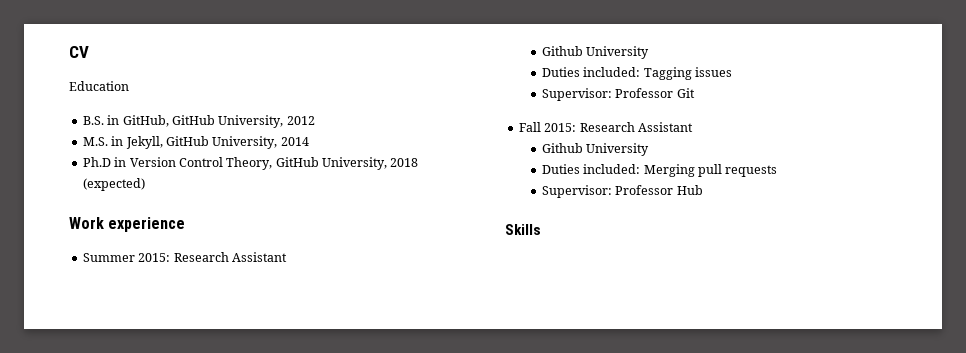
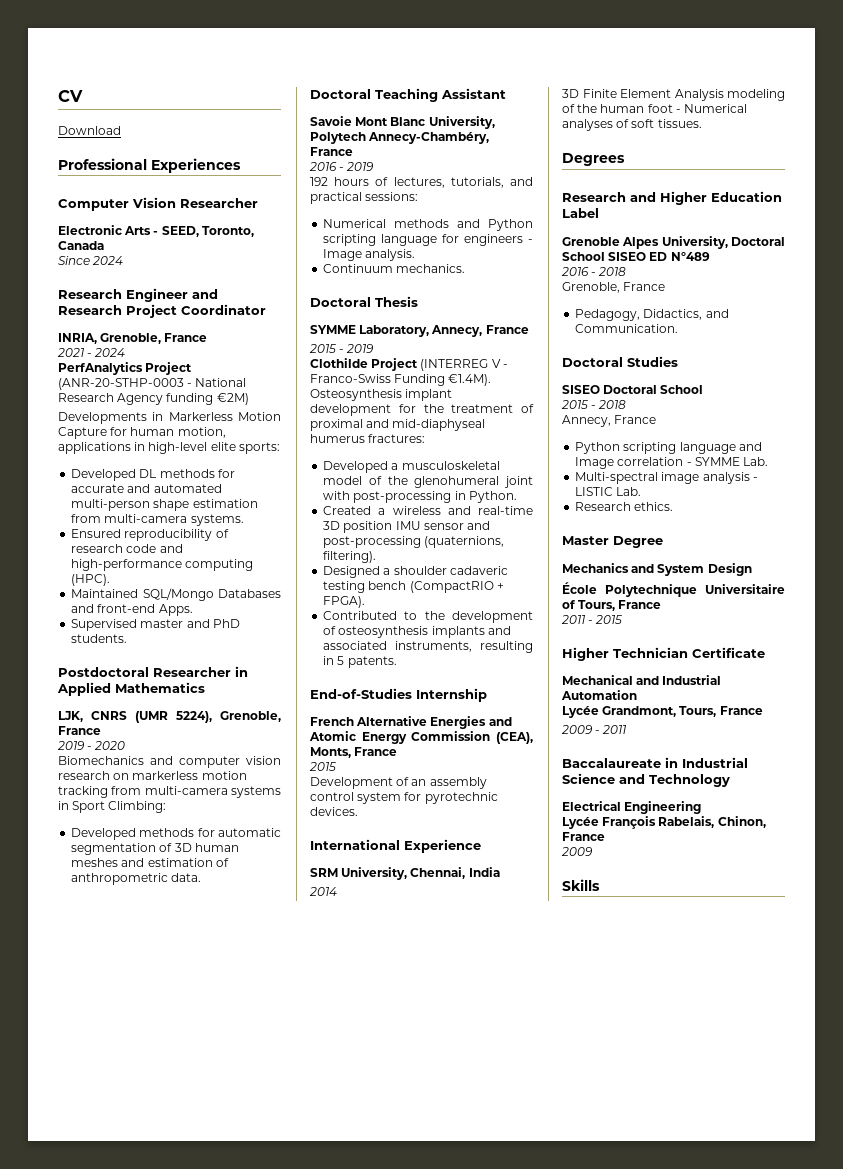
[69,81,129,91] [82,115,315,128] [82,136,309,149] [82,157,419,170] [82,178,145,191] [69,217,186,232] [82,252,287,262] [541,46,650,59] [541,67,733,80] [541,88,695,101] [518,122,693,132] [541,143,650,156] [541,164,778,177] [541,185,703,198] Education // B.S. in GitHub, GitHub University, 2012 // M.S. in Jekyll, GitHub University, 2014 // Ph.D in Version Control Theory, GitHub University, 2018 (expected) // Work experience // Summer 2015: Research Assistant // Github University // Duties included: Tagging issues // Supervisor: Professor Git // Fall 2015: Research Assistant // Github University // Duties included: Merging pull requests // Supervisor: Professor Hub -> [58,126,121,135] [58,158,241,173] [58,197,258,211] [58,225,254,237] [58,241,104,250] [58,256,124,265] [58,288,218,302] [58,304,266,318] [58,333,208,344] [57,348,126,357] [58,362,193,375] [58,378,247,390] [58,393,249,405] [58,412,281,424] [58,427,226,439] [58,442,280,454] [71,469,235,481] [71,484,222,493] [71,499,258,511] [71,514,244,526] [71,529,229,541] [71,544,183,553] [71,559,254,571] [71,574,111,586] [71,588,281,601] [71,604,193,616] [71,619,240,631] [71,634,128,643] [58,666,248,677] [57,682,205,696] [58,711,281,723] [58,726,101,735] [57,741,126,750] [58,756,281,768] [58,771,247,780] [58,786,281,798] [58,801,167,813] [71,828,281,840] [71,843,239,855] [71,858,229,867] [71,873,202,885] [310,88,506,102] [310,116,495,129] [310,132,490,144] [310,147,353,156] [309,162,374,171] [310,177,533,188] [310,192,419,204] [323,219,533,231] [323,234,533,246] [323,249,416,261] [323,264,466,273] [310,296,418,307] [310,325,529,337] [309,344,374,353] [310,358,508,371] [310,374,492,386] [310,389,453,401] [310,404,534,416] [310,419,486,431] [310,434,426,443] [323,461,500,473] [323,476,533,488] [323,491,517,503] [323,506,533,515] [323,521,491,533] [323,536,505,548] [323,551,377,563] [323,566,508,578] [323,581,504,593] [323,596,366,608] [323,611,533,623] [323,626,511,638] [323,641,533,653] [323,656,397,668] [310,688,487,702] [310,716,512,729] [309,731,533,744] [310,747,398,758] [309,762,336,771] [310,777,487,789] [310,792,498,804] [310,807,358,816] [310,839,481,853] [310,867,500,880] [309,887,337,896] [562,89,785,101] [562,104,748,113] [562,119,702,131] [562,153,625,166] [562,191,782,205] [562,208,599,218] [562,236,785,249] [562,252,710,261] [561,267,627,276] [562,282,666,293] [575,309,729,321] [575,324,679,333] [562,356,678,367] [562,385,704,394] [561,400,627,409] [562,415,657,427] [575,442,762,454] [575,457,769,469] [575,472,758,484] [575,487,642,496] [575,502,674,511] [562,536,663,548] [562,563,752,576] [562,582,785,597] [562,600,662,611] [561,615,623,624] [562,647,765,661] [562,675,722,685] [561,690,637,700] [562,706,763,718] [561,725,627,734] [562,757,748,768] [562,773,730,787] [562,801,702,814] [562,816,766,829] [562,832,605,841] [561,847,592,856] Download // Professional Experiences // Computer Vision Researcher // Electronic Arts - SEED, Toronto, Canada // Since 2024 // Research Engineer and Research Project Coordinator // INRIA, Grenoble, France // 2021 - 2024 // PerfAnalytics Project (ANR-20-STHP-0003 - National Research Agency funding €2M) // Developments in Markerless Motion Capture for human motion, applications in high-level elite sports: // Developed DL methods for accurate and automated multi-person shape estimation from multi-camera systems. // Ensured reproducibility of research code and high-performance computing (HPC). // Maintained SQL/Mongo Databases and front-end Apps. // Supervised master and PhD students. // Postdoctoral Researcher in Applied Mathematics // LJK, CNRS (UMR 5224), Grenoble, France // 2019 - 2020 // Biomechanics and computer vision research on markerless motion tracking from multi-camera systems in Sport Climbing: // Developed methods for automatic segmentation of 3D human meshes and estimation of anthropometric data. // Doctoral Teaching Assistant // Savoie Mont Blanc University, Polytech Annecy-Chambéry, France // 2016 - 2019 // 192 hours of lectures, tutorials, and practical sessions: // Numerical methods and Python scripting language for engineers - Image analysis. // Continuum mechanics. // Doctoral Thesis // SYMME Laboratory, Annecy, France // 2015 - 2019 // Clothilde Project (INTERREG V - Franco-Swiss Funding €1.4M). Osteosynthesis implant development for the treatment of proximal and mid-diaphyseal humerus fractures: // Developed a musculoskeletal model of the glenohumeral joint with post-processing in Python. // Created a wireless and real-time 3D position IMU sensor and post-processing (quaternions, filtering). // Designed a shoulder cadaveric testing bench (CompactRIO + FPGA). // Contributed to the development of osteosynthesis implants and associated instruments, resulting in 5 patents. // End-of-Studies Internship // French Alternative Energies and Atomic Energy Commission (CEA), Monts, France // 2015 // Development of an assembly control system for pyrotechnic devices. // International Experience // SRM University, Chennai, India // 2014 // 3D Finite Element Analysis modeling of the human foot - Numerical analyses of soft tissues. // Degrees // Research and Higher Education Label // Grenoble Alpes University, Doctoral School SISEO ED N°489 // 2016 - 2018 // Grenoble, France // Pedagogy, Didactics, and Communication. // Doctoral Studies // SISEO Doctoral School // 2015 - 2018 // Annecy, France // Python scripting language and Image correlation - SYMME Lab. // Multi-spectral image analysis - LISTIC Lab. // Research ethics. // Master Degree // Mechanics and System Design // École Polytechnique Universitaire of Tours, France // 2011 - 2015 // Higher Technician Certificate // Mechanical and Industrial Automation // Lycée Grandmont, Tours, France // 2009 - 2011 // Baccalaureate in Industrial Science and Technology // Electrical Engineering // Lycée François Rabelais, Chinon, France // 2009

